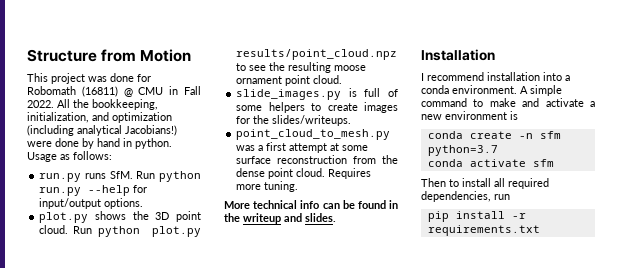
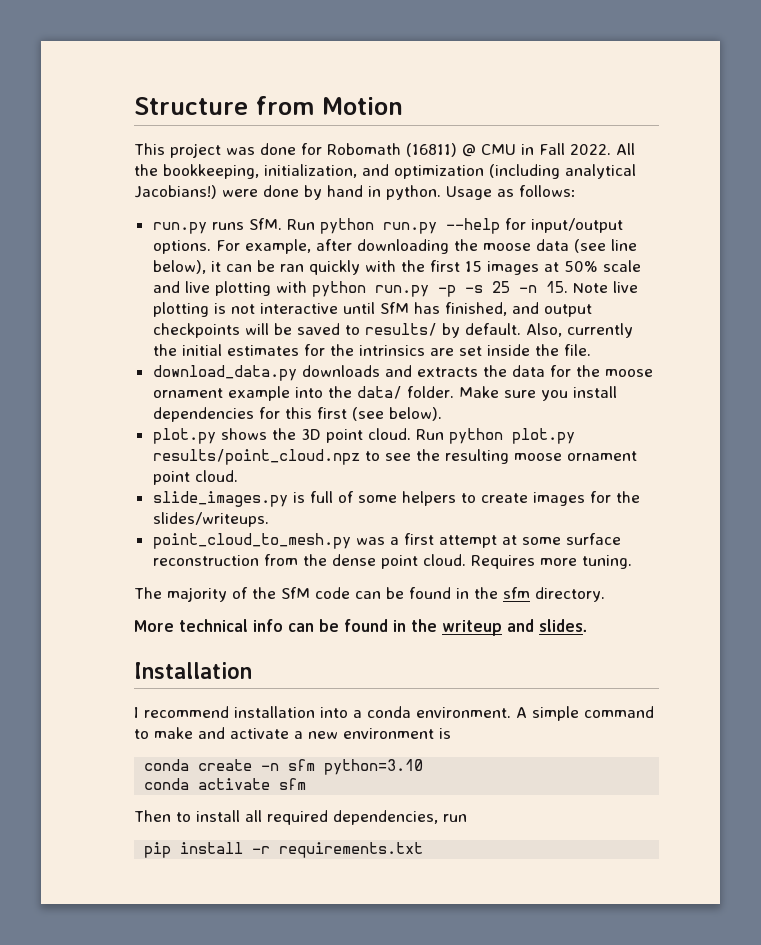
(144, 203) none -> [215,239,637,254] [152,260,641,275] [152,281,638,297] [152,302,592,317] [152,323,633,338] [152,344,591,356] [152,365,653,381] [152,386,617,401] [152,407,442,422] For example, after downloading the moose data (see line below), it can be ran quickly with the first 15 images at 50% scale and live plotting with python run.py -p -s 25 -n 15. Note live plotting is not interactive until SfM has finished, and output checkpoints will be saved to results/ by default. Also, currently the initial estimates for the intrinsics are set inside the file. // download_data.py downloads and extracts the data for the moose ornament example into the data/ folder. Make sure you install dependencies for this first (see below).
(299, 186) none -> [134,587,605,602] // The majority of the SfM code can be found in the sfm directory.
[427,145,498,156] python=3.7 -> [324,759,424,775] python=3.10

